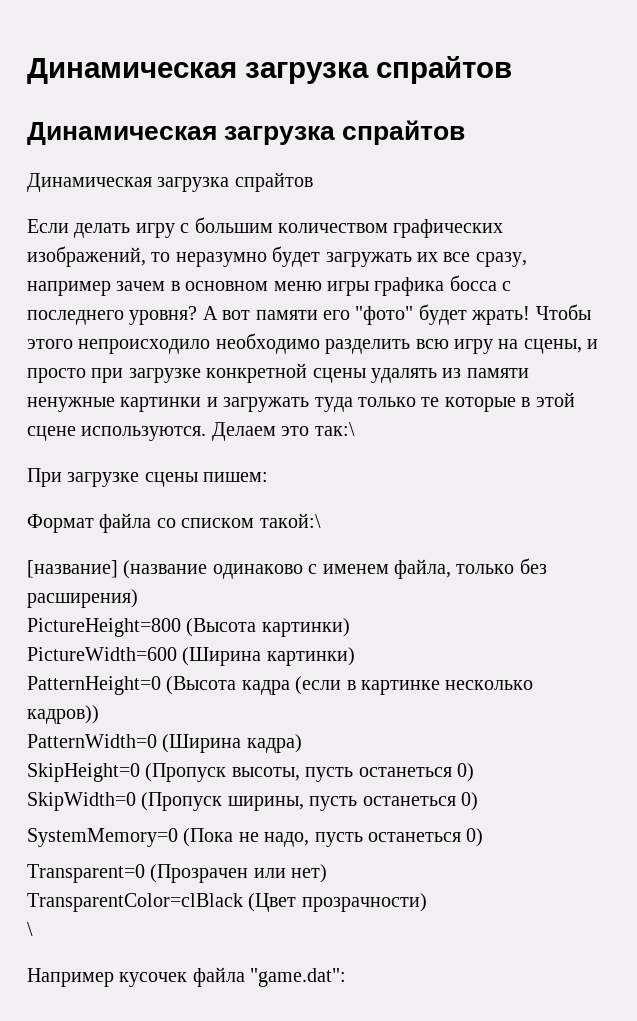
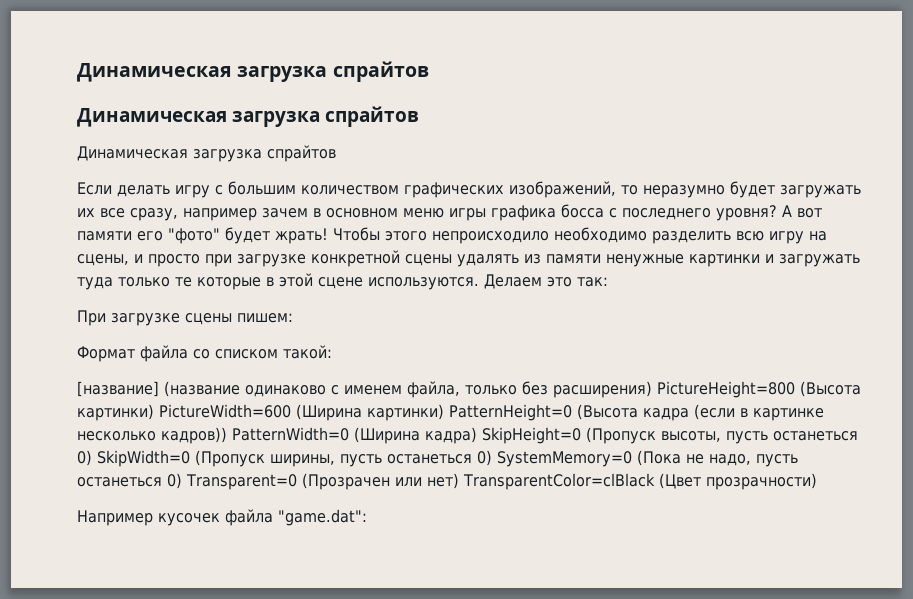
[314,422,355,436] так:\ -> [577,277,608,287] так:
[259,513,321,528] такой:\ -> [283,345,332,359] такой:
(138, 598) // -> (652, 389) none
(350, 627) // -> (154, 412) none
(355, 656) // -> (444, 412) none
(99, 714) // -> (227, 435) none
(302, 743) // -> (477, 435) none
(474, 772) // -> (92, 458) none
(478, 801) // -> (492, 458) none
(484, 837) // -> (182, 481) none
(328, 873) // -> (459, 481) none
[27,922,33,936] // \ -> (817, 481) none

